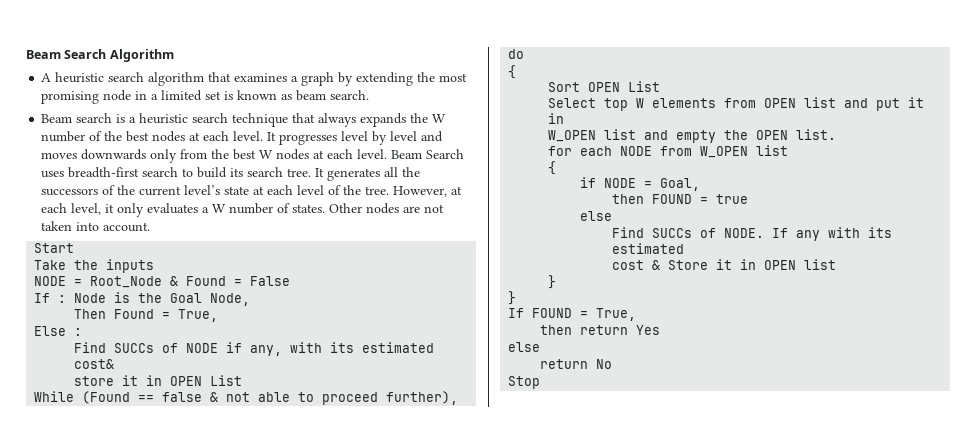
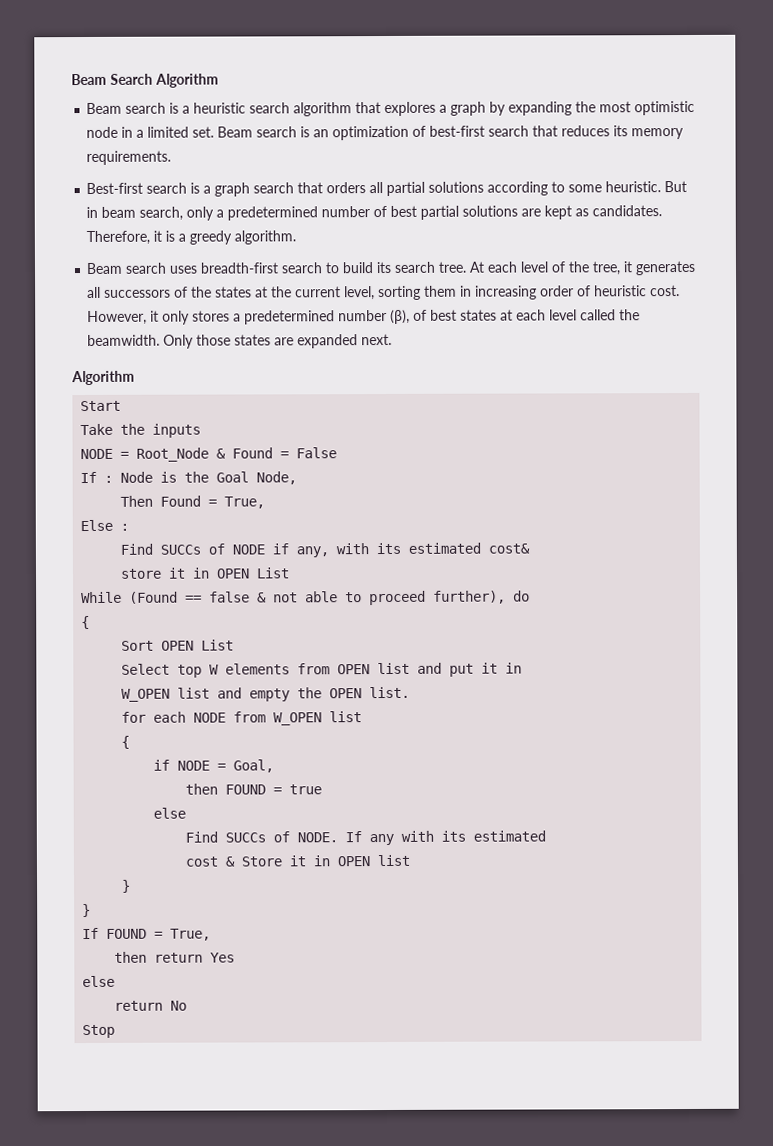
[41,72,468,86] [41,90,370,104] // A heuristic search algorithm that examines a graph by extending the most promising node in a limited set is known as beam search. -> (219, 80) none
[232,113,447,127] [41,131,444,145] [41,149,465,163] technique that always expands the W number of the best nodes at each level. It progresses level by level and moves downwards only from the best W nodes at each level. Beam Search -> [293,100,696,117] [86,125,685,141] [86,150,172,165] [86,180,688,197] [86,205,663,221] [86,230,297,245] [86,262,168,274] algorithm that explores a graph by expanding the most optimistic node in a limited set. Beam search is an optimization of best-first search that reduces its memory requirements. // Best-first search is a graph search that orders all partial solutions according to some heuristic. But in beam search, only a predetermined number of best partial solutions are kept as candidates. Therefore, it is a greedy algorithm. // Beam search
[315,167,421,181] [41,185,463,197] [41,203,445,217] [41,221,151,232] It generates all the successors of the current level’s state at each level of the tree. However, at each level, it only evaluates a W number of states. Other nodes are not taken into account. -> [469,260,697,276] [87,285,681,301] [87,309,641,325] [87,333,393,349] [71,370,135,386] At each level of the tree, it generates all successors of the states at the current level, sorting them in increasing order of heuristic cost. However, it only stores a predetermined number (β), of best states at each level called the beamwidth. Only those states are expanded next. // Algorithm

